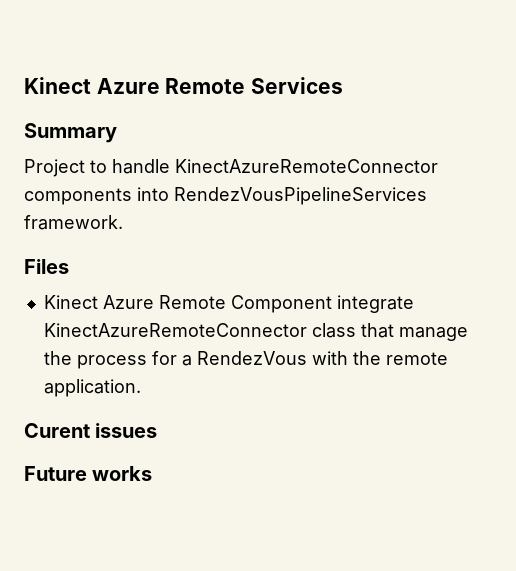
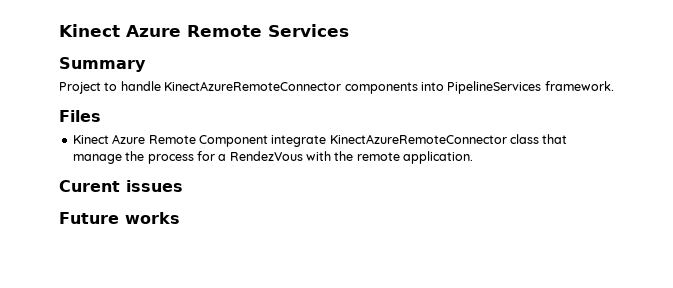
[174,187,427,205] RendezVousPipelineServices -> [447,81,542,94] PipelineServices

